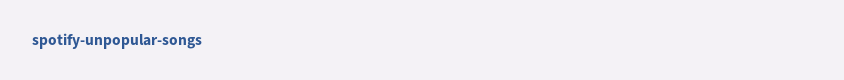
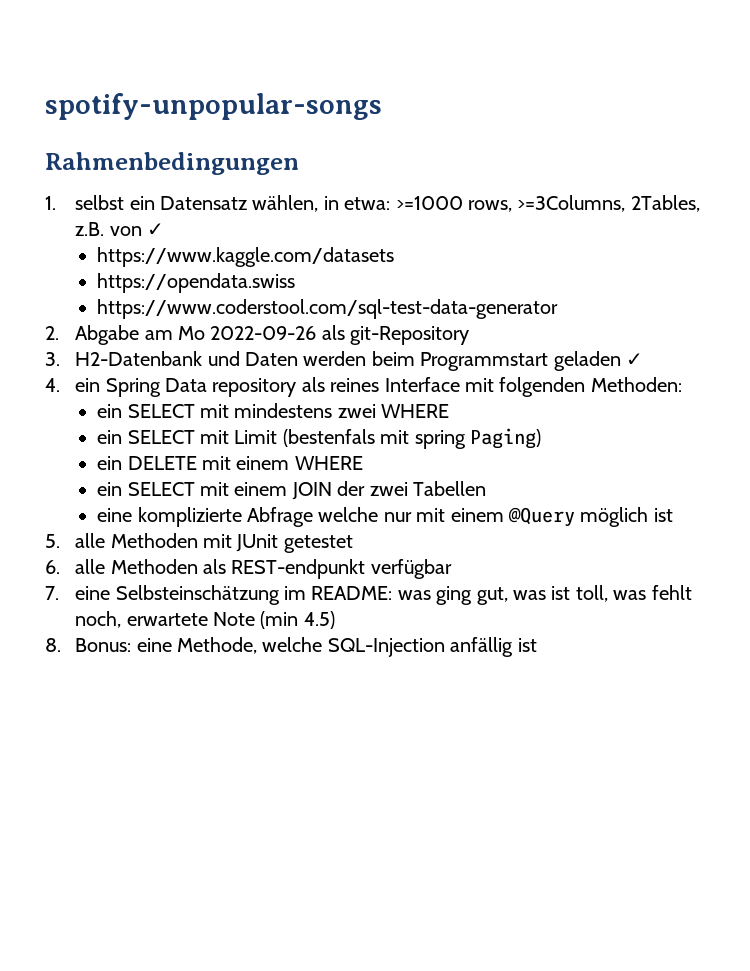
(202, 41) none -> [45,152,299,175] [45,195,700,212] [75,222,164,236] [97,247,395,267] [97,273,296,293] [97,299,559,319] [45,325,470,345] [45,351,643,371] [45,377,682,397] [97,403,450,418] [97,428,541,449] [97,456,363,470] [97,481,486,500] [97,507,673,527] [45,533,353,553] [45,559,452,579] [45,585,692,605] [75,611,335,629] [45,637,537,657] // Rahmenbedingungen // 1. selbst ein Datensatz wählen, in etwa: >=1000 rows, >=3Columns, 2Tables, z.B. von ✓ // https://www.kaggle.com/datasets // https://opendata.swiss // https://www.coderstool.com/sql-test-data-generator // 2. Abgabe am Mo 2022-09-26 als git-Repository // 3. H2-Datenbank und Daten werden beim Programmstart geladen ✓ // 4. ein Spring Data repository als reines Interface mit folgenden Methoden: // ein SELECT mit mindestens zwei WHERE // ein SELECT mit Limit (bestenfals mit spring Paging) // ein DELETE mit einem WHERE // ein SELECT mit einem JOIN der zwei Tabellen // eine komplizierte Abfrage welche nur mit einem @Query möglich ist // 5. alle Methoden mit JUnit getestet // 6. alle Methoden als REST-endpunkt verfügbar // 7. eine Selbsteinschätzung im README: was ging gut, was ist toll, was fehlt noch, erwartete Note (min 4.5) // 8. Bonus: eine Methode, welche SQL-Injection anfällig ist

